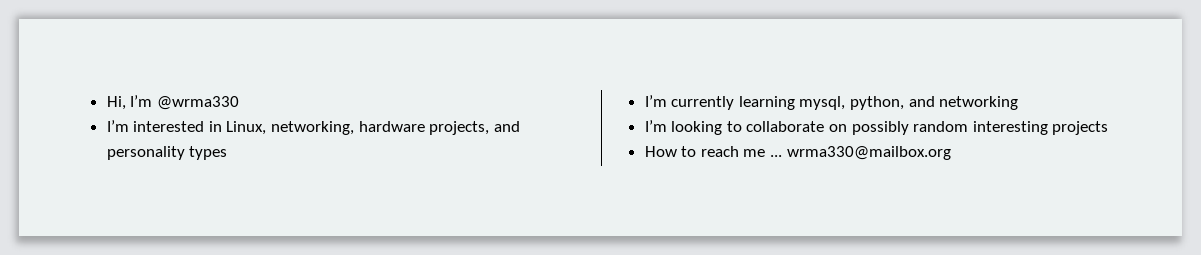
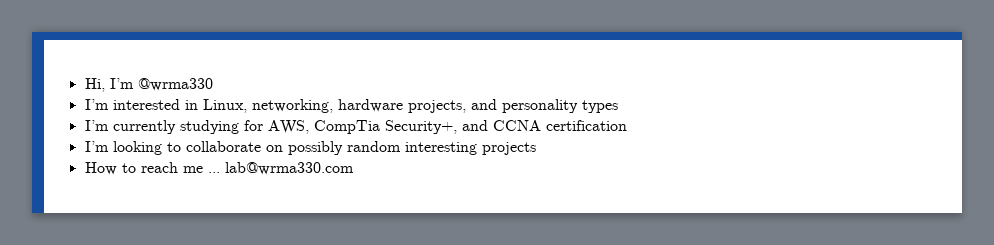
[738,96,1019,110] learning mysql, python, and networking -> [179,120,627,134] studying for AWS, CompTia Security+, and CCNA certification
[786,146,951,160] wrma330@mailbox.org -> [224,162,354,175] lab@wrma330.com

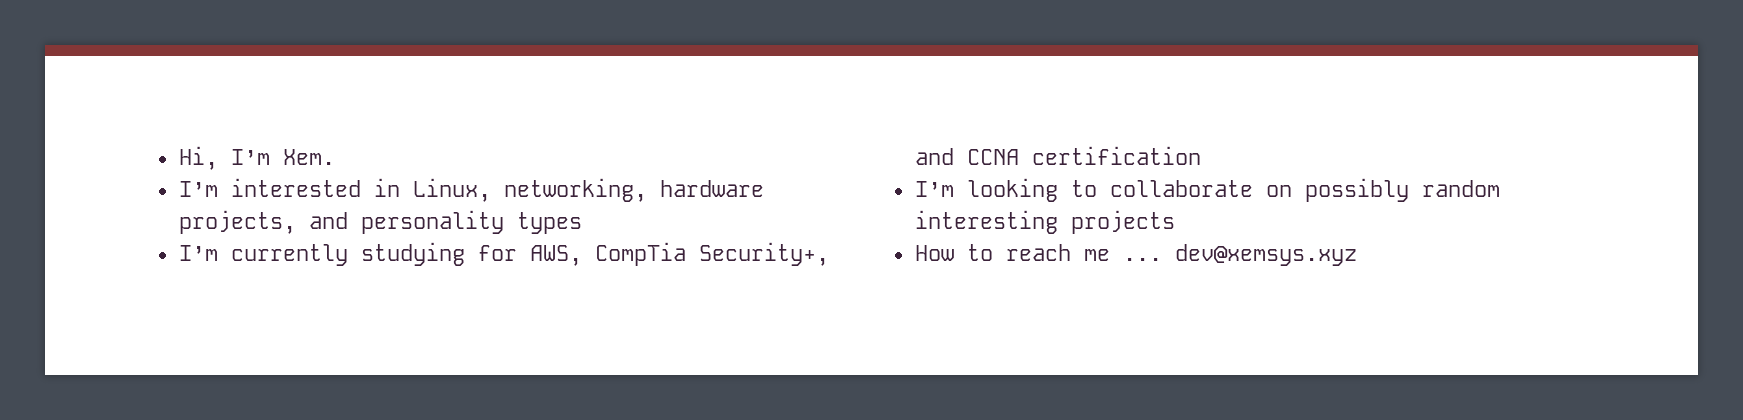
[137,78,213,91] @wrma330 -> [282,149,335,165] Xem.
[224,162,354,175] lab@wrma330.com -> [1174,244,1357,266] dev@xemsys.xyz

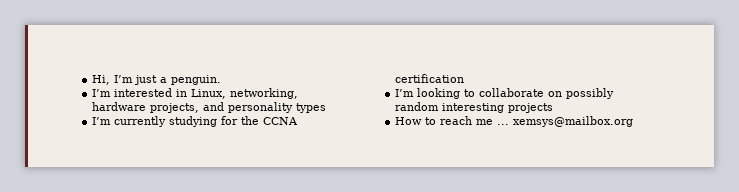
[282,149,335,165] Xem. -> [134,75,222,85] just a penguin.
[529,242,829,266] [914,148,954,165] AWS, CompTia Security+, and -> [241,116,260,125] the
[1174,244,1357,266] dev@xemsys.xyz -> [513,116,634,127] xemsys@mailbox.org

